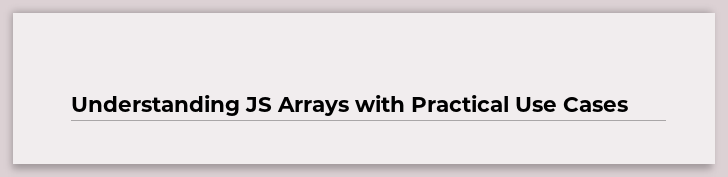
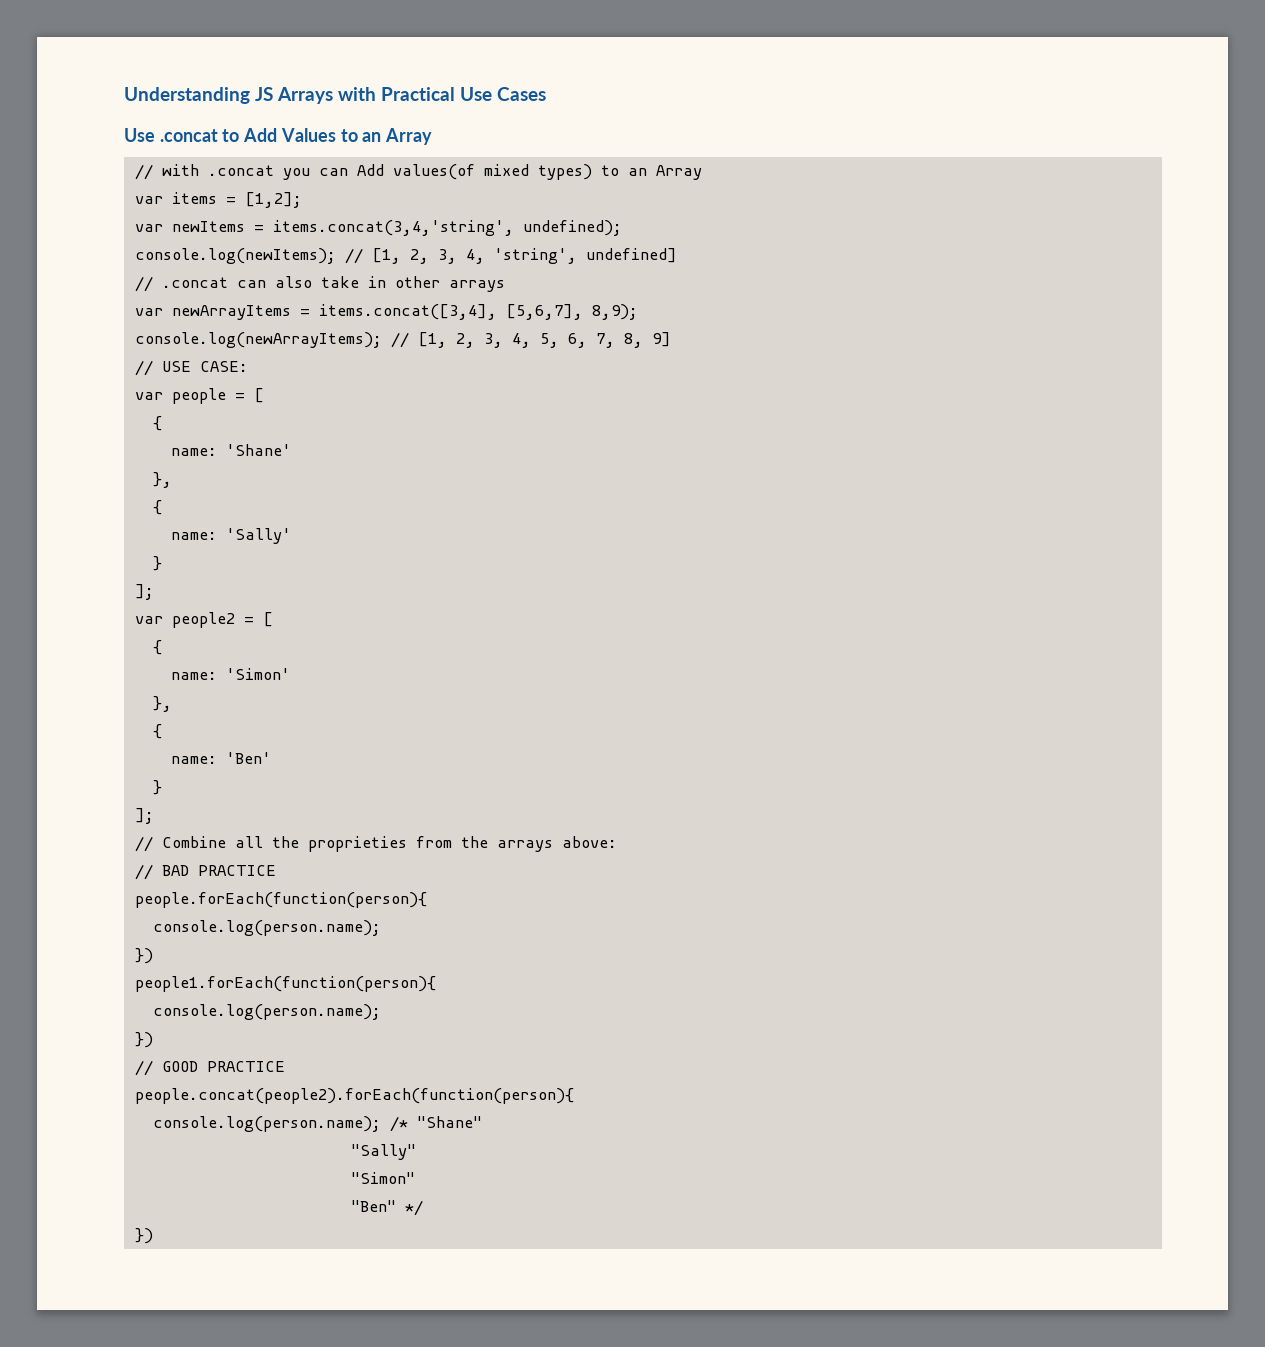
(628, 104) none -> [124,128,433,145] [134,164,702,180] [134,192,302,208] [134,220,622,236] [134,248,677,264] [134,276,505,292] [134,304,638,320] [134,332,671,348] [134,360,248,376] [134,388,264,404] [152,416,162,431] [170,444,291,456] [152,472,172,488] [152,500,162,515] [170,528,291,544] [152,556,162,571] [134,584,154,600] [134,612,273,628] [152,640,162,655] [170,668,290,680] [152,696,172,712] [152,724,162,739] [170,752,271,764] [152,780,162,795] [134,808,154,824] [134,836,617,852] [134,864,276,880] [134,892,427,908] [152,920,381,936] [134,948,153,964] [134,976,436,992] [152,1004,381,1020] [134,1032,153,1048] [134,1060,285,1076] [134,1088,574,1104] [152,1116,482,1132] [350,1144,416,1160] [350,1172,415,1184] [350,1200,423,1216] [134,1228,153,1244] // Use .concat to Add Values to an Array // // with .concat you can Add values(of mixed types) to an Array // var items = [1,2]; // var newItems = items.concat(3,4,'string', undefined); // console.log(newItems); // [1, 2, 3, 4, 'string', undefined] // // .concat can also take in other arrays // var newArrayItems = items.concat([3,4], [5,6,7], 8,9); // console.log(newArrayItems); // [1, 2, 3, 4, 5, 6, 7, 8, 9] // // USE CASE: // var people = [ // { // name: 'Shane' // }, // { // name: 'Sally' // } // ]; // var people2 = [ // { // name: 'Simon' // }, // { // name: 'Ben' // } // ]; // // Combine all the proprieties from the arrays above: // // BAD PRACTICE // people.forEach(function(person){ // console.log(person.name); // }) // people1.forEach(function(person){ // console.log(person.name); // }) // // GOOD PRACTICE // people.concat(people2).forEach(function(person){ // console.log(person.name); /* "Shane" // "Sally" // "Simon" // "Ben" */ // })

